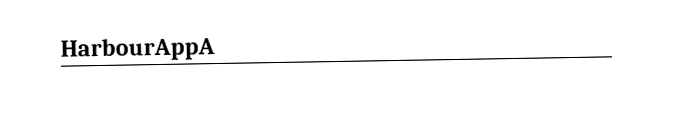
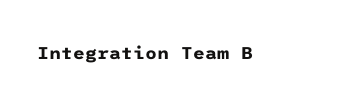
[60,37,215,62] HarbourAppA -> [37,45,253,63] Integration Team B

